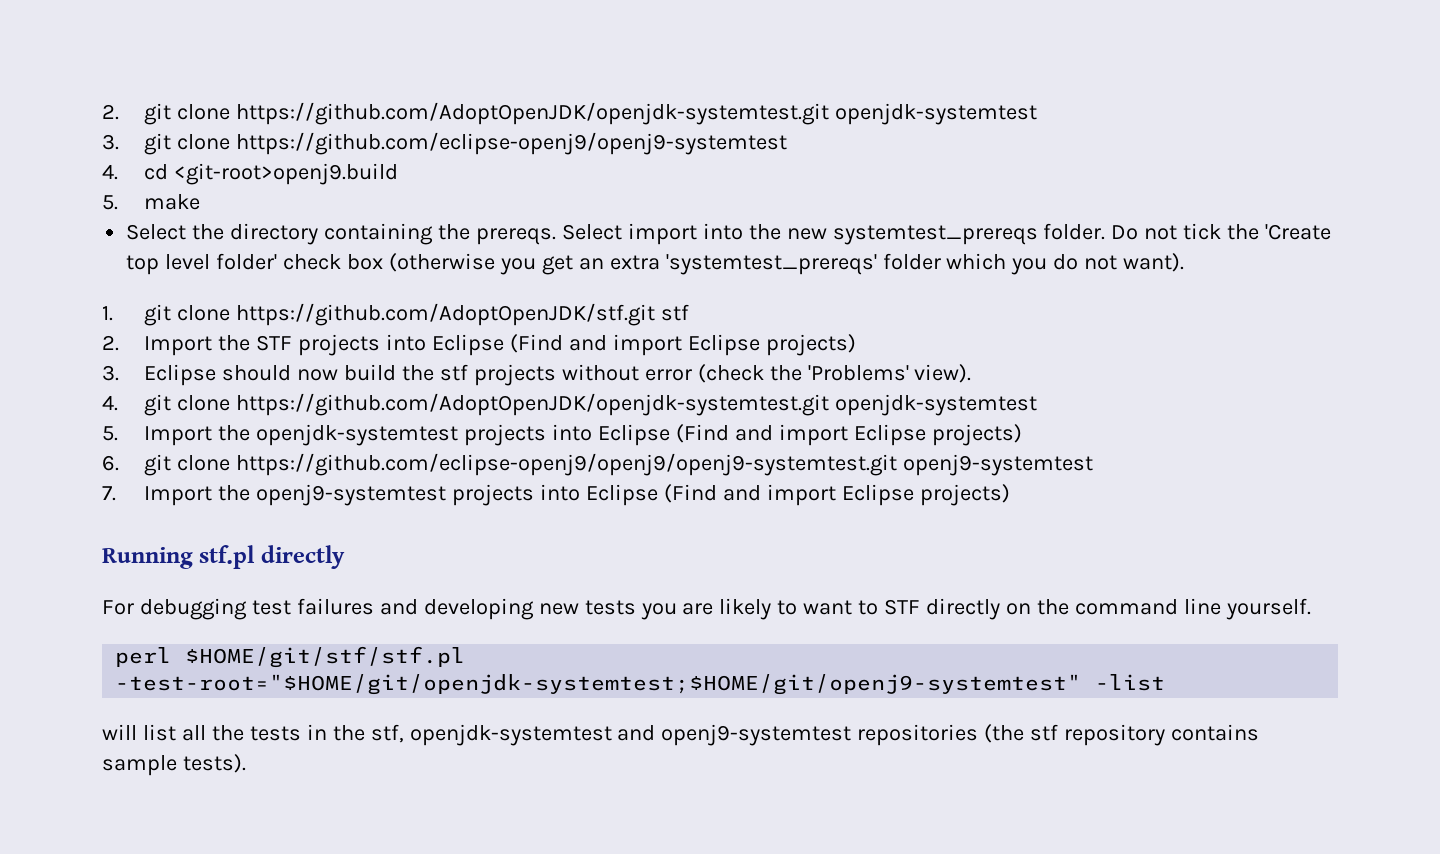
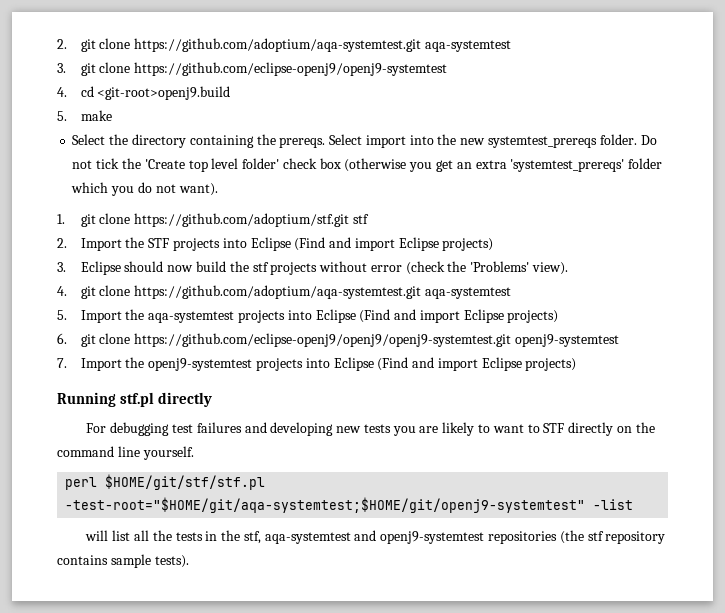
[236,102,1038,125] https://github.com/AdoptOpenJDK/openjdk-systemtest.git openjdk-systemtest -> [134,38,511,52] https://github.com/adoptium/aqa-systemtest.git aqa-systemtest
[236,303,656,326] https://github.com/AdoptOpenJDK/stf.git -> [134,213,350,227] https://github.com/adoptium/stf.git
[236,393,1038,416] https://github.com/AdoptOpenJDK/openjdk-systemtest.git openjdk-systemtest -> [134,285,511,299] https://github.com/adoptium/aqa-systemtest.git aqa-systemtest
[256,424,459,446] openjdk-systemtest -> [148,311,235,323] aqa-systemtest
[115,674,1082,695] -test-root="$HOME/git/openjdk-systemtest;$HOME/git/openj9-systemtest" -> [65,497,586,513] -test-root="$HOME/git/aqa-systemtest;$HOME/git/openj9-systemtest"
[409,724,612,746] openjdk-systemtest -> [264,532,351,544] aqa-systemtest

